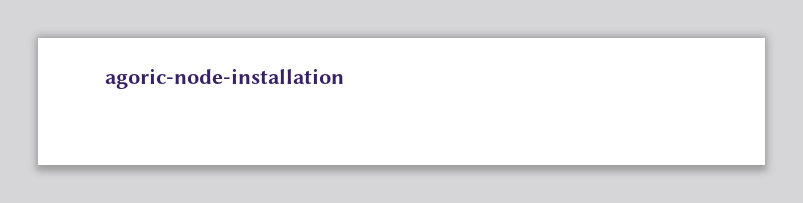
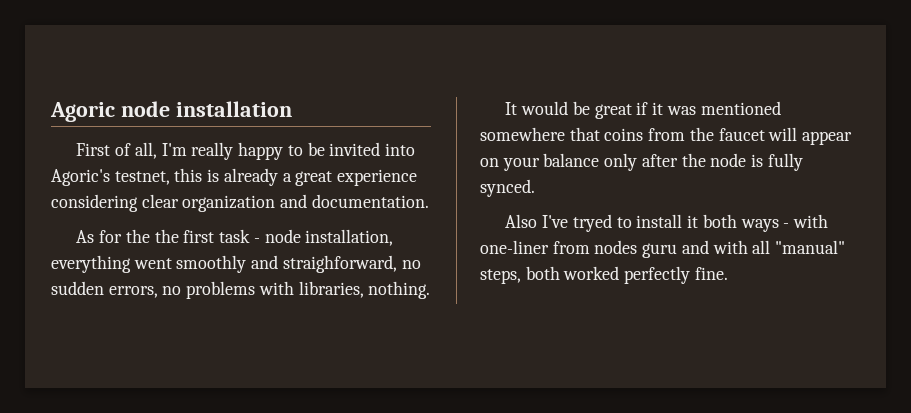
[105,68,344,89] agoric-node-installation -> [50,101,292,122] [76,142,415,160] [51,168,418,186] [51,194,429,212] [76,229,394,246] [51,255,421,273] [51,281,431,299] [505,101,781,119] [480,127,853,145] [480,153,803,171] [480,179,535,197] [505,214,828,232] [480,240,846,258] [480,266,728,284] Agoric node installation // First of all, I'm really happy to be invited into Agoric's testnet, this is already a great experience considering clear organization and documentation. // As for the the first task - node installation, everything went smoothly and straighforward, no sudden errors, no problems with libraries, nothing. // It would be great if it was mentioned somewhere that coins from the faucet will appear on your balance only after the node is fully synced. // Also I've tryed to install it both ways - with one-liner from nodes guru and with all "manual" steps, both worked perfectly fine.

